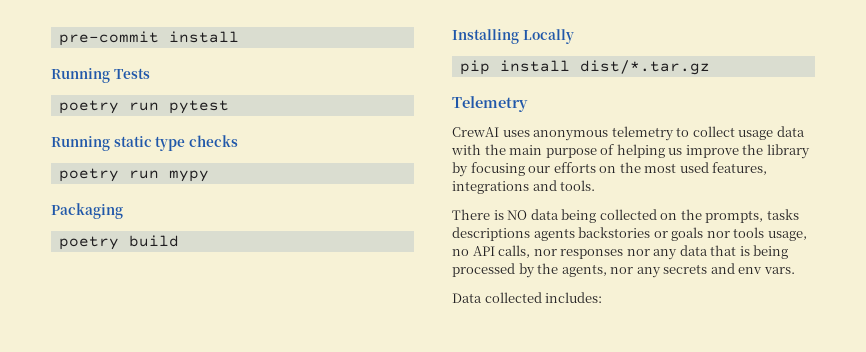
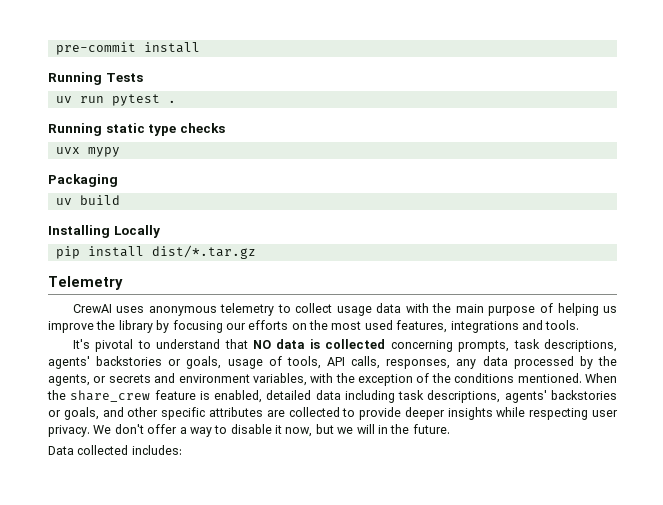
[58,100,119,114] poetry -> [55,96,72,103] uv
(229, 107) none -> [167,100,176,103] .
[58,168,159,182] poetry run -> [55,147,80,154] uvx
[58,236,119,250] poetry -> [55,198,72,205] uv
[452,209,799,223] [452,227,807,241] [452,245,789,260] [452,263,795,278] There is NO data being collected on the prompts, tasks descriptions agents backstories or goals nor tools usage, no API calls, nor responses nor any data that is being processed by the agents, nor any secrets and env vars. -> [72,339,617,352] [48,356,617,369] [48,373,617,386] [47,390,617,403] [48,407,618,420] [48,424,450,437] It's pivotal to understand that NO data is collected concerning prompts, task descriptions, agents' backstories or goals, usage of tools, API calls, responses, any data processed by the agents, or secrets and environment variables, with the exception of the conditions mentioned. When the share_crew feature is enabled, detailed data including task descriptions, agents' backstories or goals, and other specific attributes are collected to provide deeper insights while respecting user privacy. We don't offer a way to disable it now, but we will in the future.

